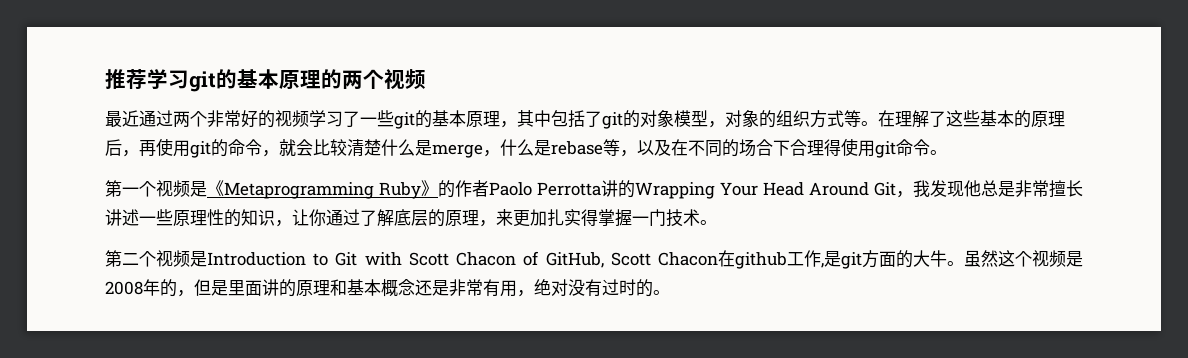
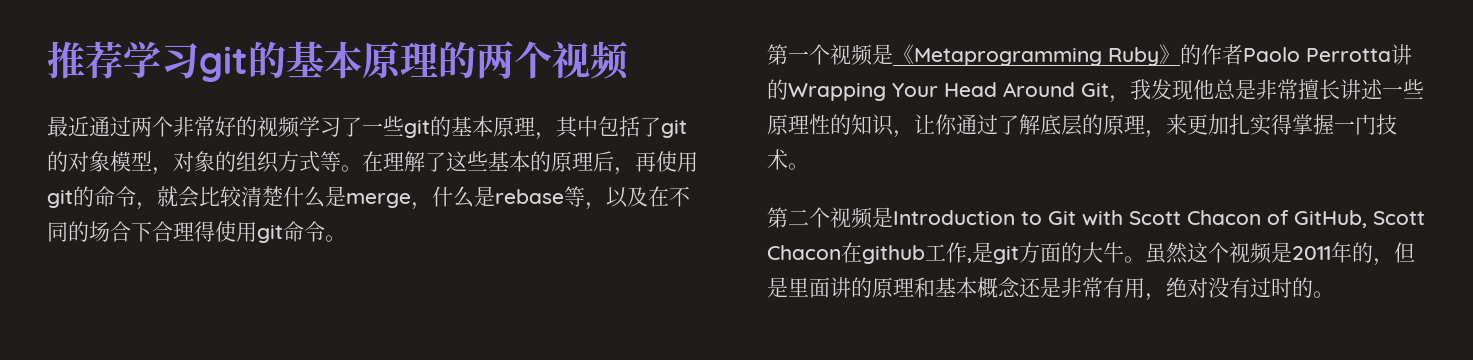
[105,281,143,295] 2008 -> [1292,246,1331,260] 2011

